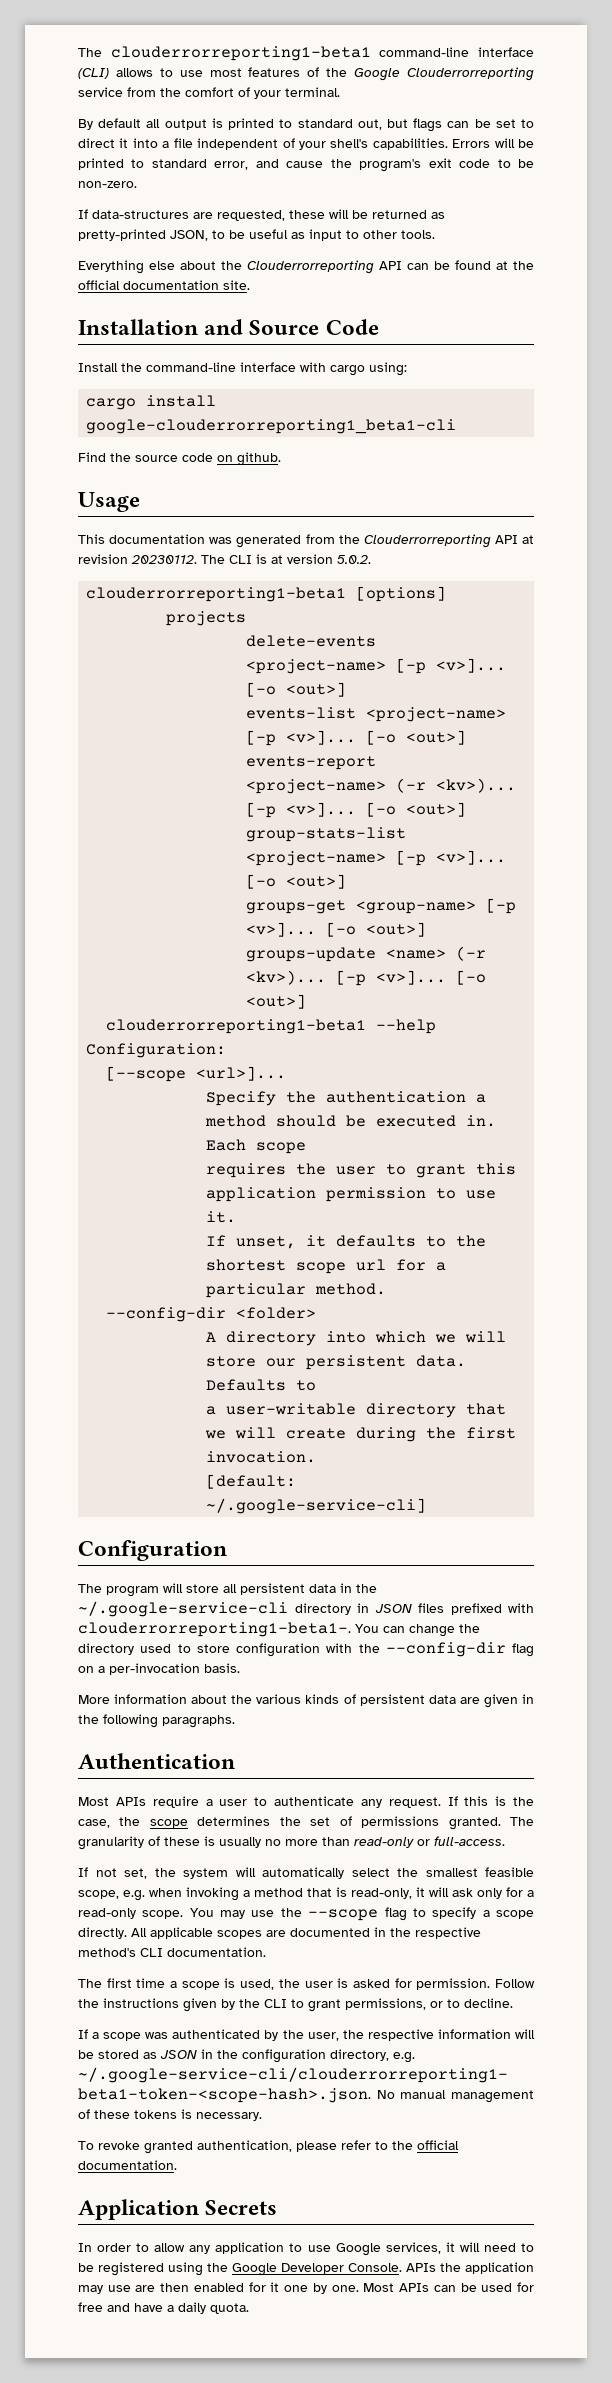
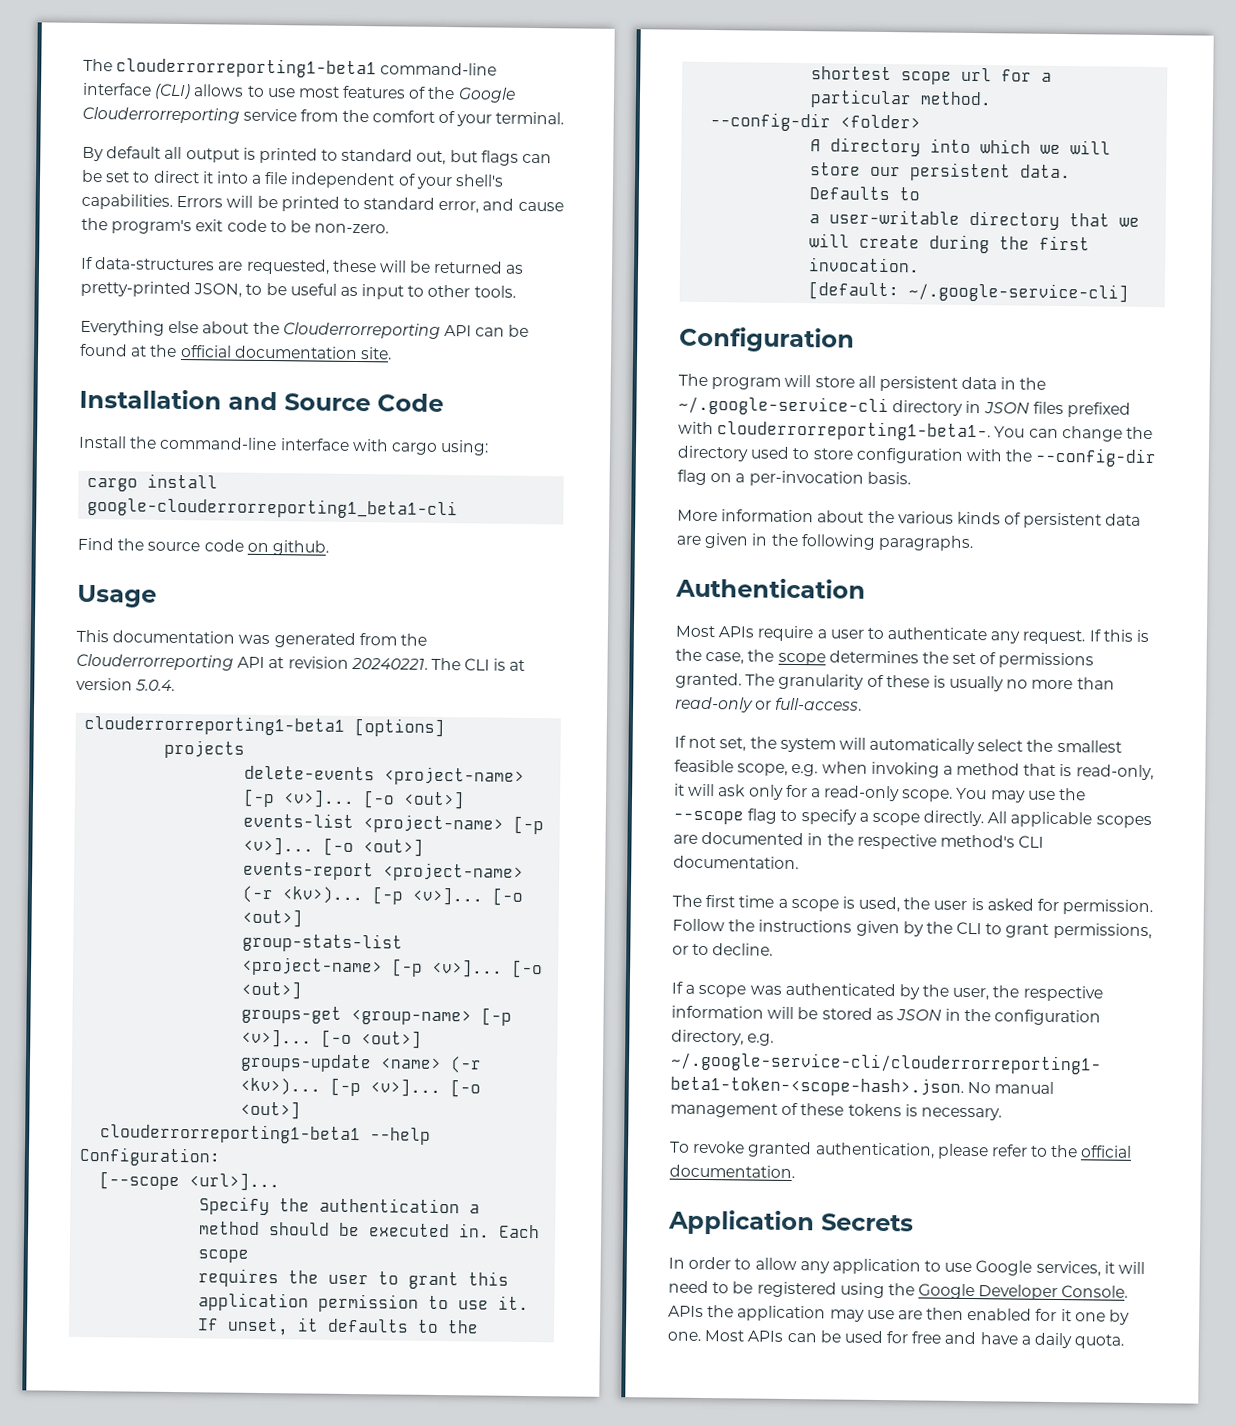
[131,555,197,564] 20230112. -> [350,657,428,670] 20240221.
[337,555,371,564] 5.0.2. -> [135,679,176,691] 5.0.4.

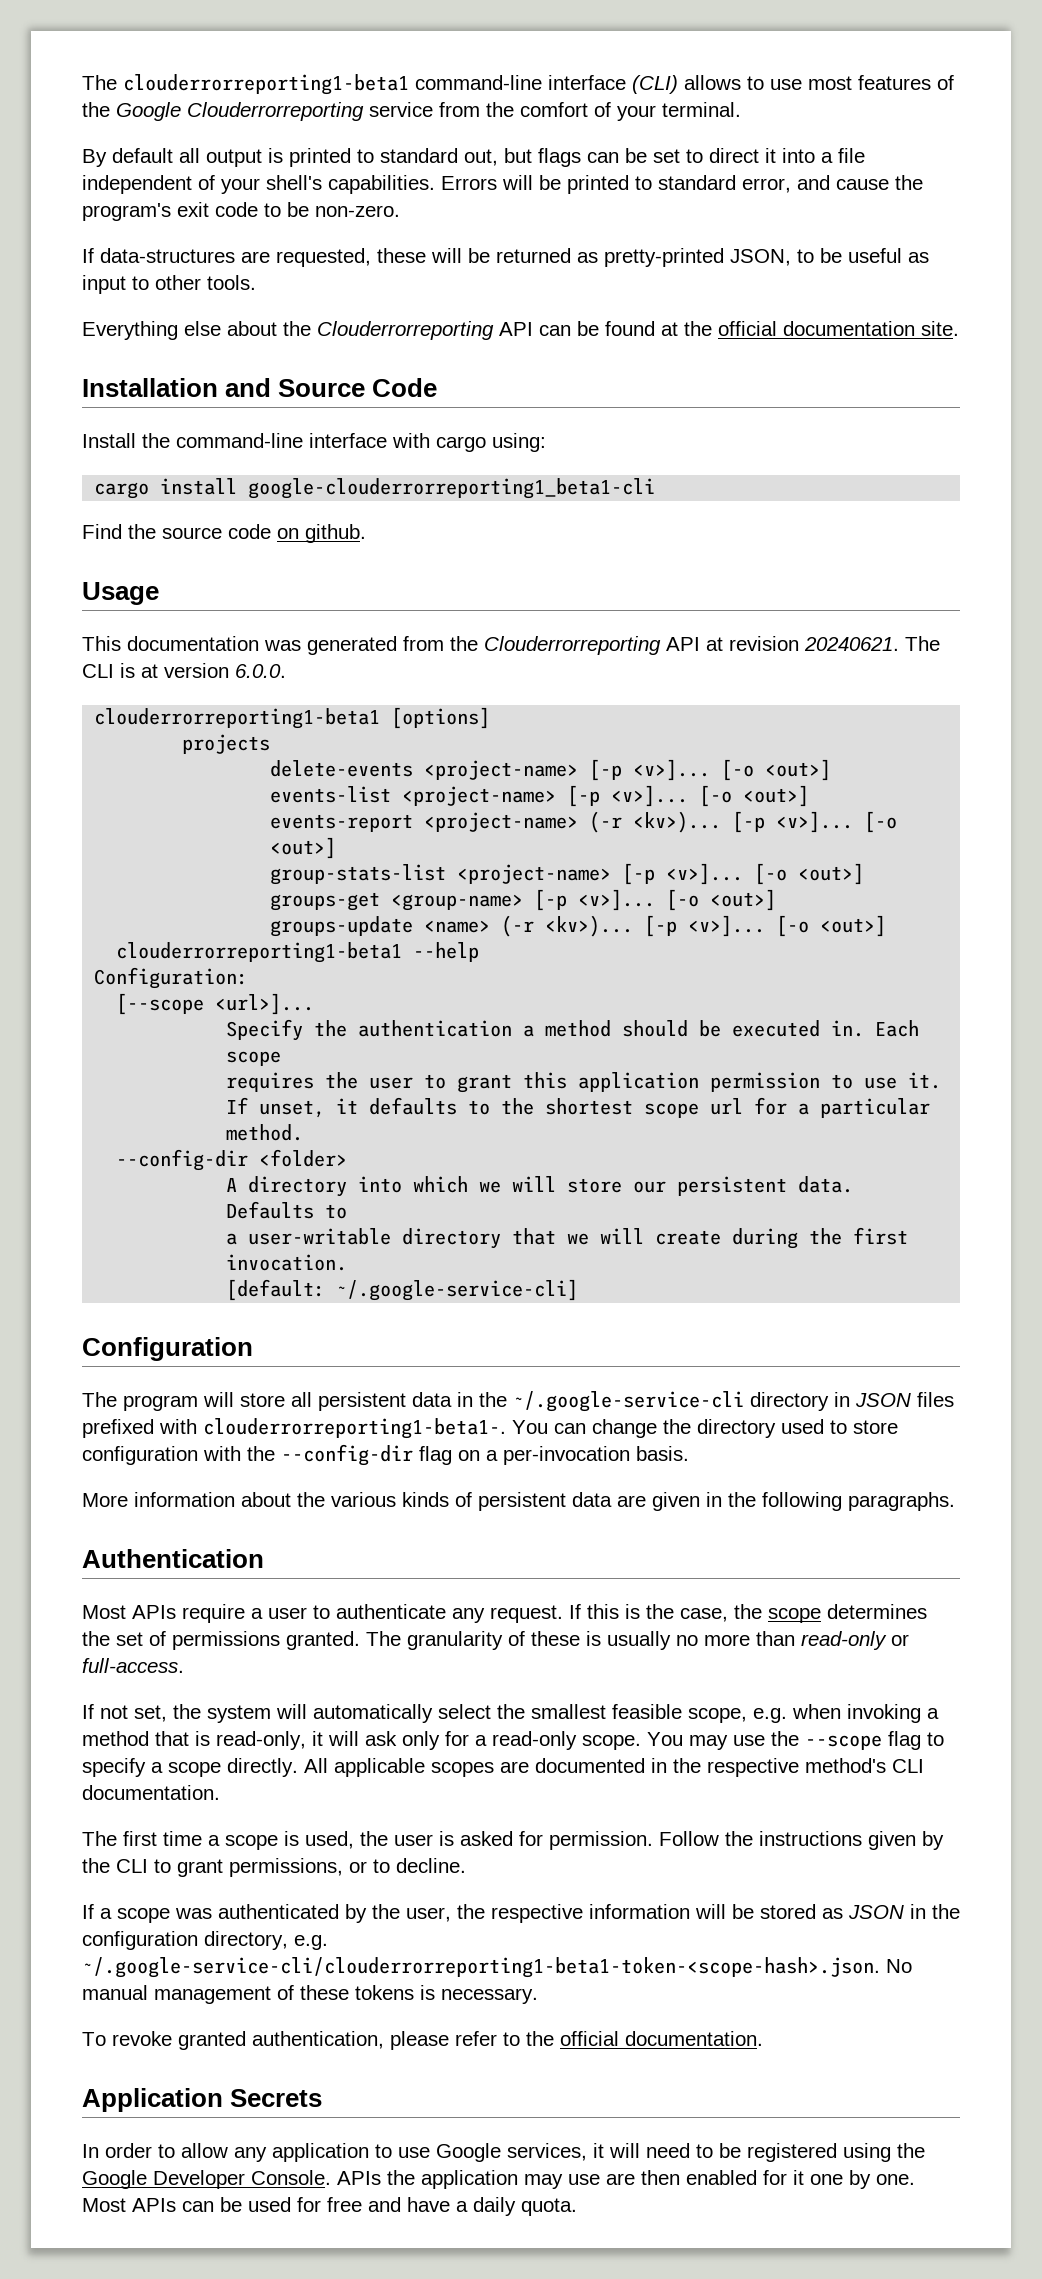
[350,657,428,670] 20240221. -> [804,637,899,651] 20240621.
[135,679,176,691] 5.0.4. -> [235,664,286,678] 6.0.0.

